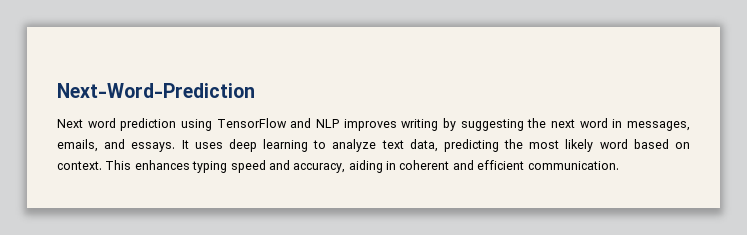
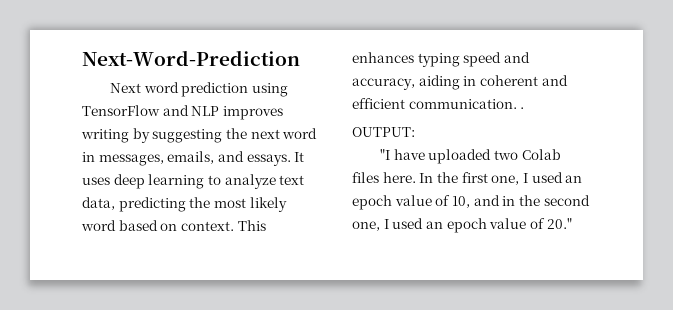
(619, 165) none -> [520,107,525,109] [352,127,415,137] [380,149,561,164] [352,172,583,185] [352,195,590,210] [352,218,572,233] . // OUTPUT: // "I have uploaded two Colab files here. In the first one, I used an epoch value of 10, and in the second one, I used an epoch value of 20."

